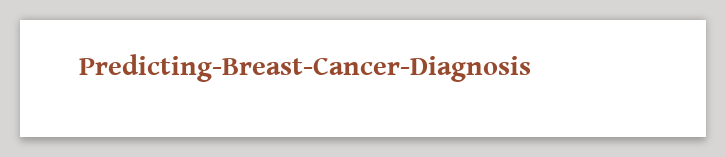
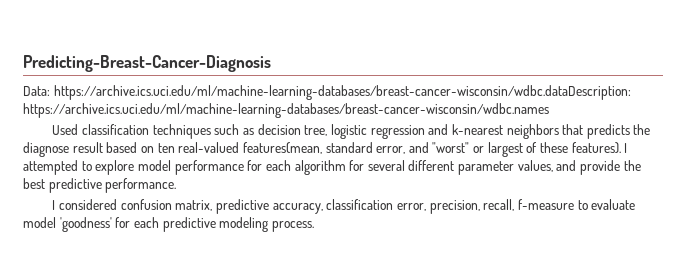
(531, 68) none -> [23,85,631,100] [23,103,549,118] [52,124,651,139] [23,142,628,157] [23,160,641,175] [23,178,177,193] [52,199,636,214] [23,217,314,232] // Data: https://archive.ics.uci.edu/ml/machine-learning-databases/breast-cancer-wisconsin/wdbc.dataDescription: https://archive.ics.uci.edu/ml/machine-learning-databases/breast-cancer-wisconsin/wdbc.names // Used classification techniques such as decision tree, logistic regression and k-nearest neighbors that predicts the diagnose result based on ten real-valued features(mean, standard error, and "worst" or largest of these features). I attempted to explore model performance for each algorithm for several different parameter values, and provide the best predictive performance. // I considered confusion matrix, predictive accuracy, classification error, precision, recall, f-measure to evaluate model 'goodness' for each predictive modeling process.

